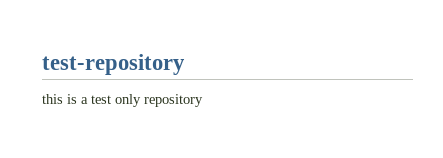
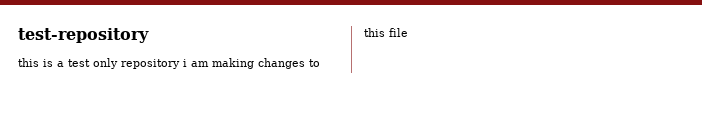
(203, 100) none -> [183,58,320,69] [364,28,408,37] i am making changes to this file

